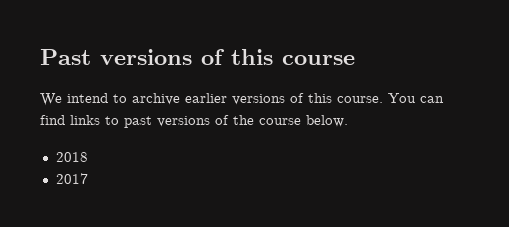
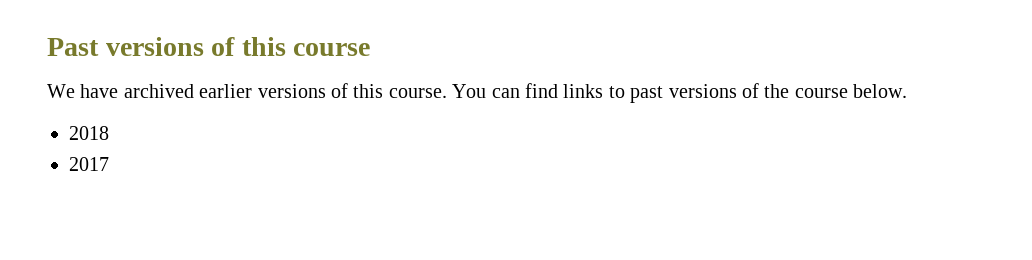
[67,93,180,105] intend to archive -> [80,84,194,98] have archived

